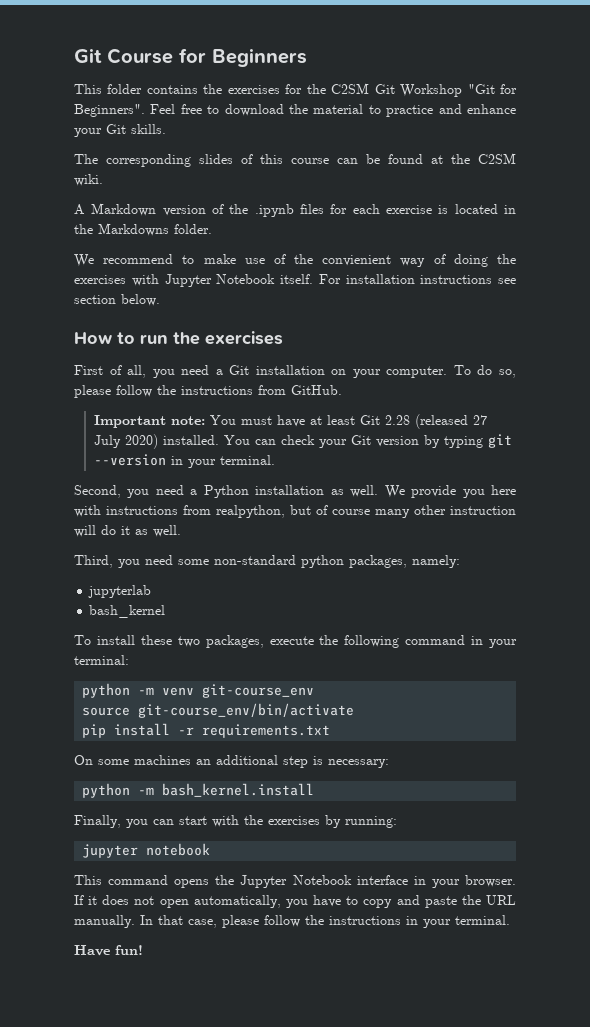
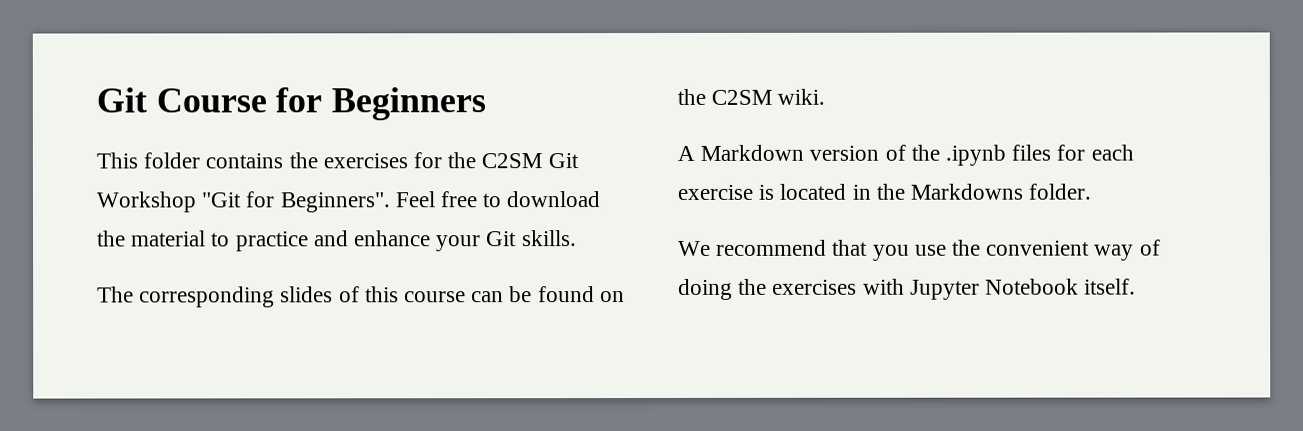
[431,155,443,164] at -> [599,291,625,303] on
[182,254,392,266] to make use of the convienient -> [832,239,1091,261] that you use the convenient
[318,274,516,284] [74,294,160,306] [74,331,283,345] [74,365,516,378] [74,385,342,398] [94,414,488,429] [94,434,513,449] [94,454,276,468] [74,485,516,498] [74,505,516,518] [74,525,181,537] [74,555,460,568] [88,585,152,598] [89,605,166,618] [74,635,517,648] [74,655,129,665] [82,683,315,698] [82,703,355,718] [82,723,331,738] [74,755,389,768] [82,783,315,798] [74,815,397,828] [82,843,211,858] [74,875,516,888] [74,895,516,908] [74,915,510,928] [74,945,143,956] For installation instructions see section below. // How to run the exercises // First of all, you need a Git installation on your computer. To do so, please follow the instructions from GitHub. // Important note: You must have at least Git 2.28 (released 27 July 2020) installed. You can check your Git version by typing git --version in your terminal. // Second, you need a Python installation as well. We provide you here with instructions from realpython, but of course many other instruction will do it as well. // Third, you need some non-standard python packages, namely: // jupyterlab // bash_kernel // To install these two packages, execute the following command in your terminal: // python -m venv git-course_env // source git-course_env/bin/activate // pip install -r requirements.txt // On some machines an additional step is necessary: // python -m bash_kernel.install // Finally, you can start with the exercises by running: // jupyter notebook // This command opens the Jupyter Notebook interface in your browser. If it does not open automatically, you have to copy and paste the URL manually. In that case, please follow the instructions in your terminal. // Have fun! -> (1137, 286) none

